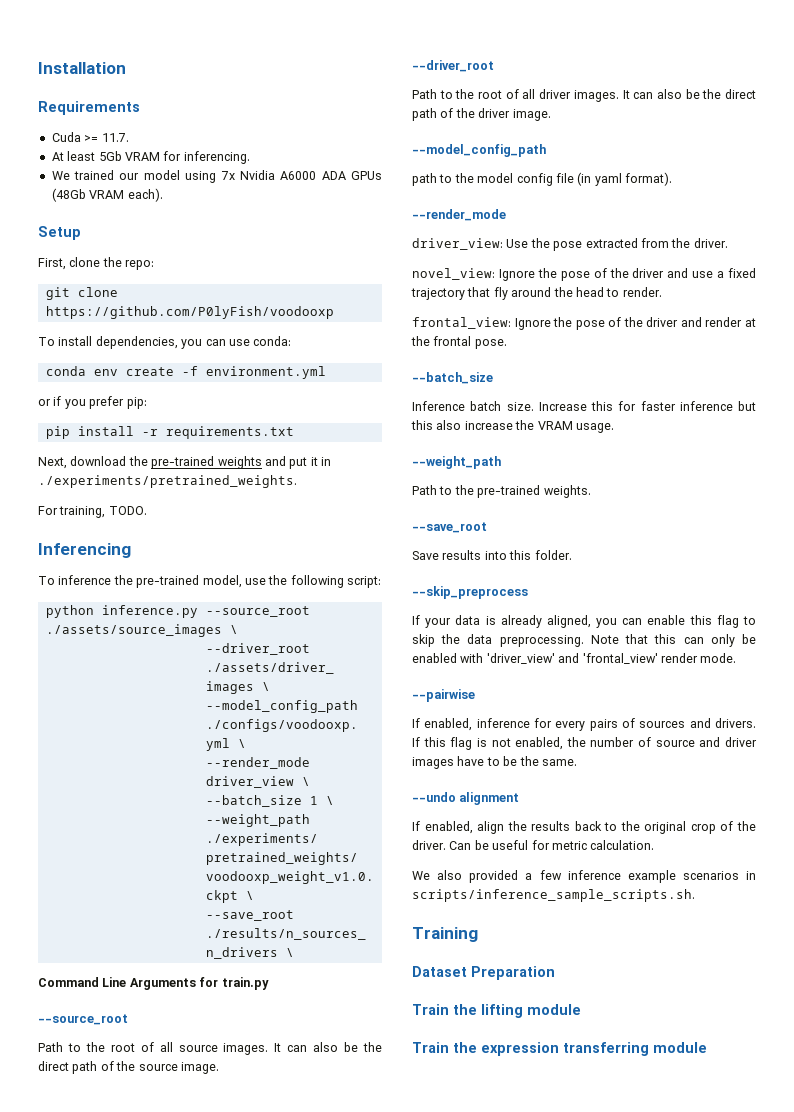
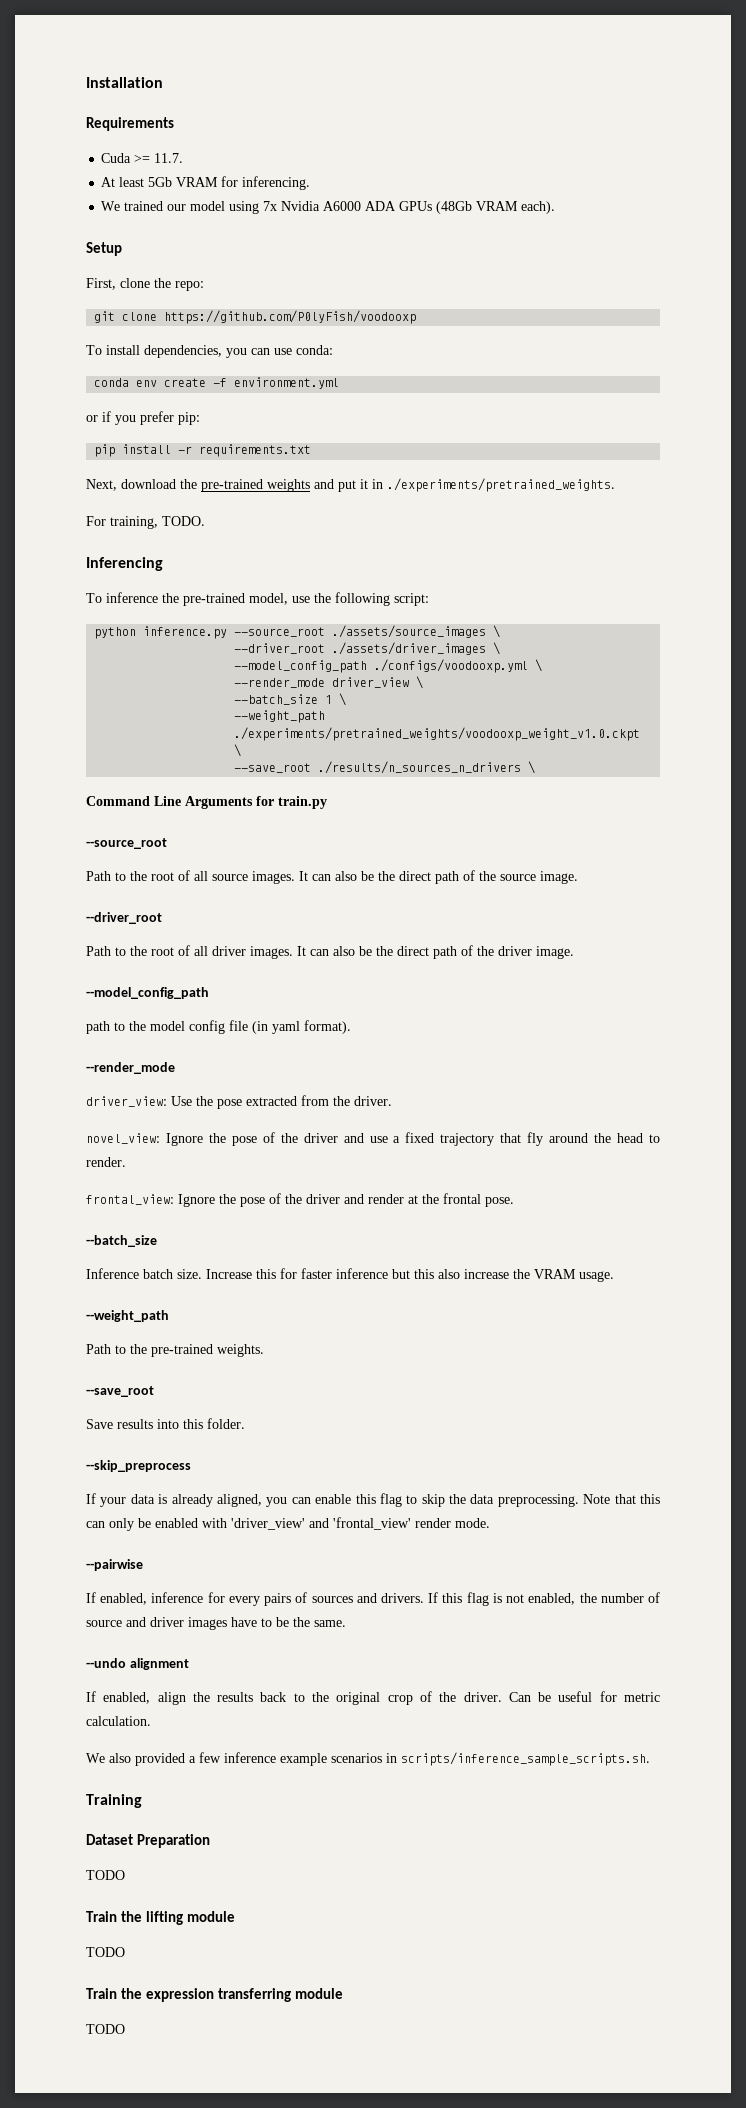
(555, 973) none -> [86,1870,125,1880] // TODO
(581, 1009) none -> [86,1947,125,1957] // TODO
(707, 1047) none -> [86,2024,125,2034] // TODO

